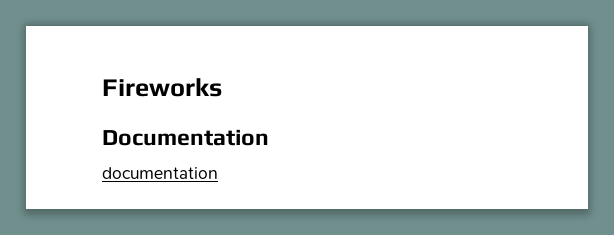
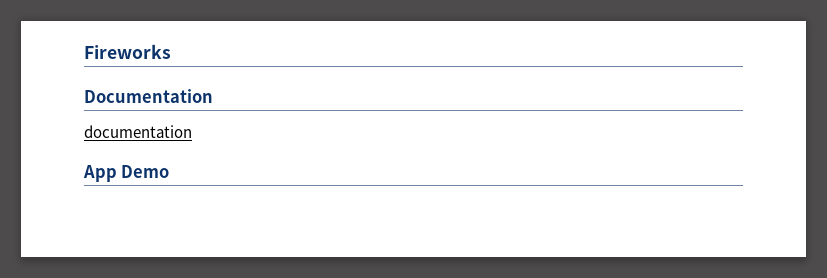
(218, 173) none -> [83,165,170,182] // App Demo

